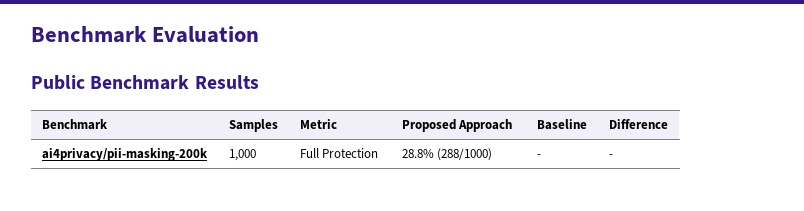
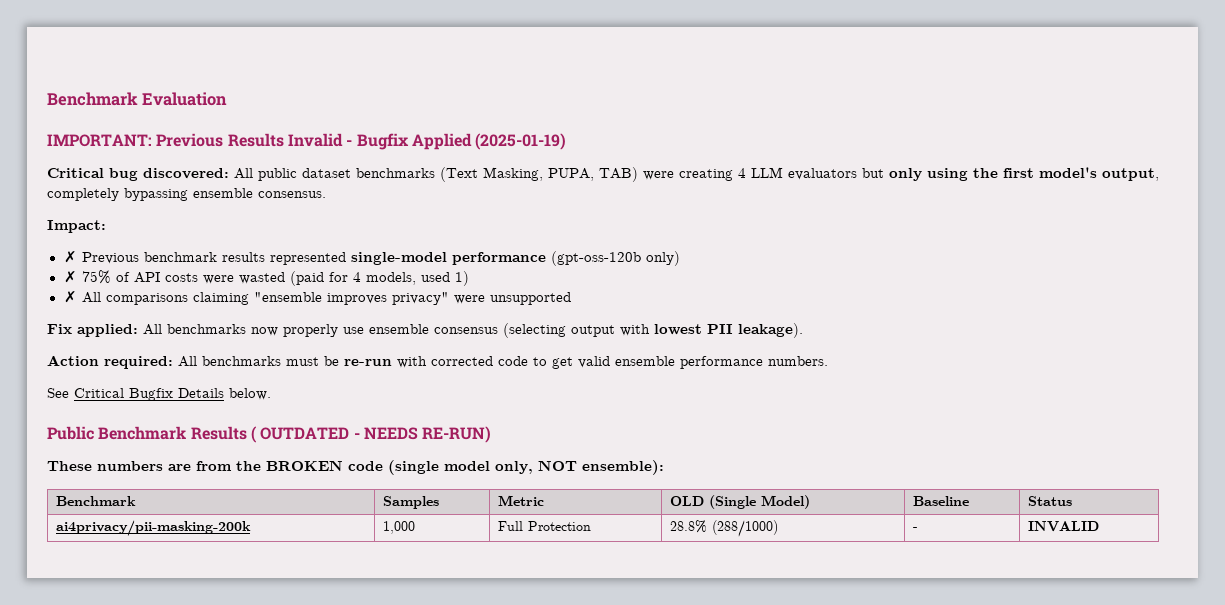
[31,75,259,90] Public Benchmark Results -> [47,133,567,150] [47,167,1159,182] [47,188,326,201] [47,220,106,233] [63,251,680,266] [63,270,469,286] [63,291,571,305] [47,323,803,338] [47,355,828,369] [47,388,271,401] [47,426,492,443] [47,460,664,475] IMPORTANT: Previous Results Invalid - Bugfix Applied (2025-01-19) // Critical bug discovered: All public dataset benchmarks (Text Masking, PUPA, TAB) were creating 4 LLM evaluators but only using the first model's output, completely bypassing ensemble consensus. // Impact: // ✗ Previous benchmark results represented single-model performance (gpt-oss-120b only) // ✗ 75% of API costs were wasted (paid for 4 models, used 1) // ✗ All comparisons claiming "ensemble improves privacy" were unsupported // Fix applied: All benchmarks now properly use ensemble consensus (selecting output with lowest PII leakage). // Action required: All benchmarks must be re-run with corrected code to get valid ensemble performance numbers. // See Critical Bugfix Details below. // Public Benchmark Results ( OUTDATED - NEEDS RE-RUN) // These numbers are from the BROKEN code (single model only, NOT ensemble):
[401,119,513,132] Proposed Approach -> [670,495,811,509] OLD (Single Model)
[608,119,668,129] Difference -> [1028,496,1073,506] Status
[608,154,613,158] - -> [1028,521,1100,532] INVALID

